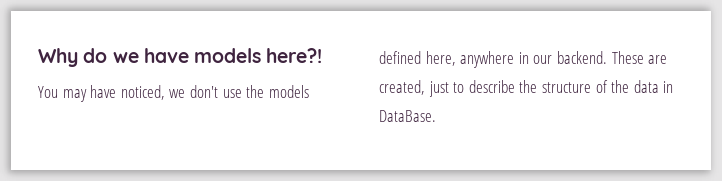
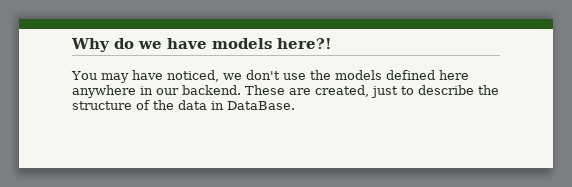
[425,51,456,66] here, -> [438,70,469,80] here

